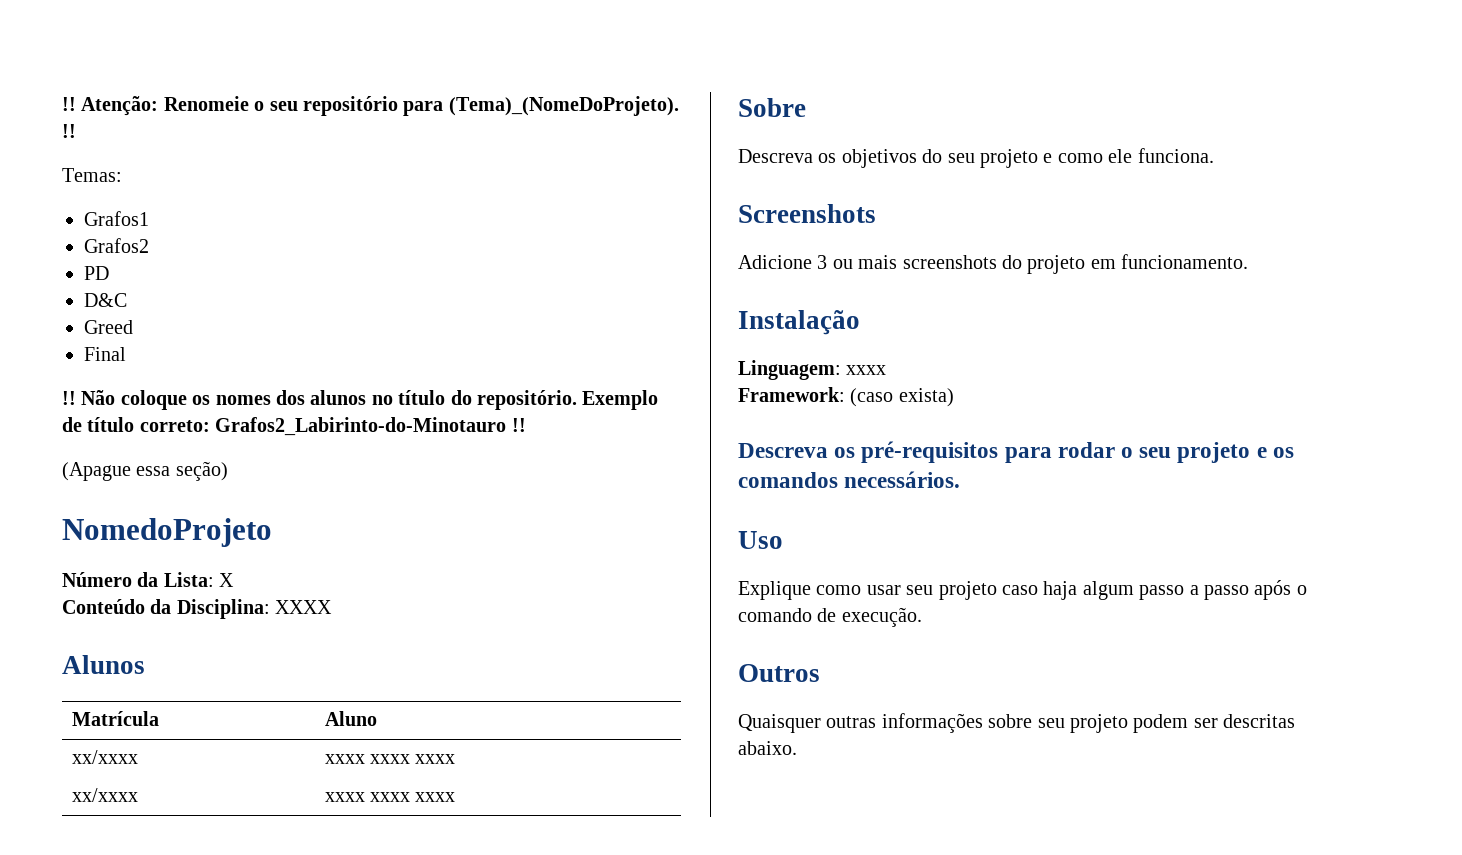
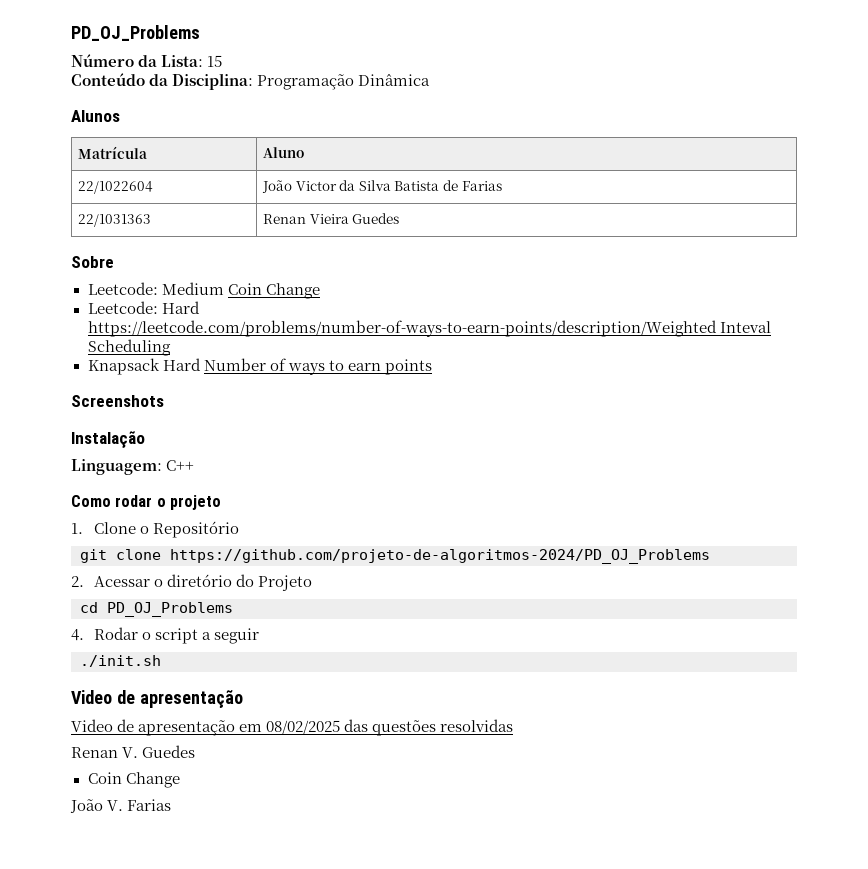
[62,96,679,116] [62,124,76,138] [62,168,122,182] [84,211,149,226] [84,238,149,253] [84,266,109,280] [84,293,127,307] [84,320,133,334] [84,347,126,361] [62,390,659,410] [62,417,526,436] [62,461,228,481] [62,518,272,547] !! Atenção: Renomeie o seu repositório para (Tema)_(NomeDoProjeto). !! // Temas: // Grafos1 // Grafos2 // PD // D&C // Greed // Final // !! Não coloque os nomes dos alunos no título do repositório. Exemplo de título correto: Grafos2_Labirinto-do-Minotauro !! // (Apague essa seção) // NomedoProjeto -> [71,25,200,41] PD_OJ_Problems
[219,573,235,587] X -> [207,55,223,67] 15
[275,600,333,614] XXXX -> [257,74,431,90] Programação Dinâmica
[71,750,138,764] [324,754,456,764] [71,788,138,802] [324,792,456,802] [738,98,806,117] [738,148,1214,168] [738,204,876,223] [738,254,1249,274] [738,310,860,335] [738,360,887,380] [738,387,954,407] [738,441,1052,463] xx/xxxx | xxxx xxxx xxxx // xx/xxxx | xxxx xxxx xxxx // Sobre // Descreva os objetivos do seu projeto e como ele funciona. // Screenshots // Adicione 3 ou mais screenshots do projeto em funcionamento. // Instalação // Linguagem: xxxx // Framework: (caso exista) // Descreva os pré-requisitos para -> [77,181,153,194] [261,180,502,193] [77,214,151,227] [262,213,400,224] [71,256,114,268] [87,282,320,299] [87,301,200,314] [87,320,771,337] [87,339,171,356] [87,358,432,375] [71,395,164,407] [71,431,145,448] [71,459,195,475] [71,495,111,507] 22/1022604 | João Victor da Silva Batista de Farias // 22/1031363 | Renan Vieira Guedes // Sobre // Leetcode: Medium Coin Change // Leetcode: Hard https://leetcode.com/problems/number-of-ways-to-earn-points/description/Weighted Inteval Scheduling // Knapsack Hard Number of ways to earn points // Screenshots // Instalação // Linguagem: C++ // Como
[1139,442,1294,463] [738,471,961,488] [738,531,783,549] [738,580,1307,600] [738,607,922,627] [738,664,820,682] [738,713,1296,733] [738,741,797,755] seu projeto e os comandos necessários. // Uso // Explique como usar seu projeto caso haja algum passo a passo após o comando de execução. // Outros // Quaisquer outras informações sobre seu projeto podem ser descritas abaixo. -> [169,495,221,510] [71,521,239,538] [80,549,710,564] [71,574,312,591] [80,602,233,617] [71,627,259,644] [80,655,161,667] [71,690,243,708] [71,719,514,736] [71,745,196,758] [87,772,180,788] [70,799,172,813] projeto // 1. Clone o Repositório // git clone https://github.com/projeto-de-algoritmos-2024/PD_OJ_Problems // 2. Acessar o diretório do Projeto // cd PD_OJ_Problems // 4. Rodar o script a seguir // ./init.sh // Video de apresentação // Video de apresentação em 08/02/2025 das questões resolvidas // Renan V. Guedes // Coin Change // João V. Farias

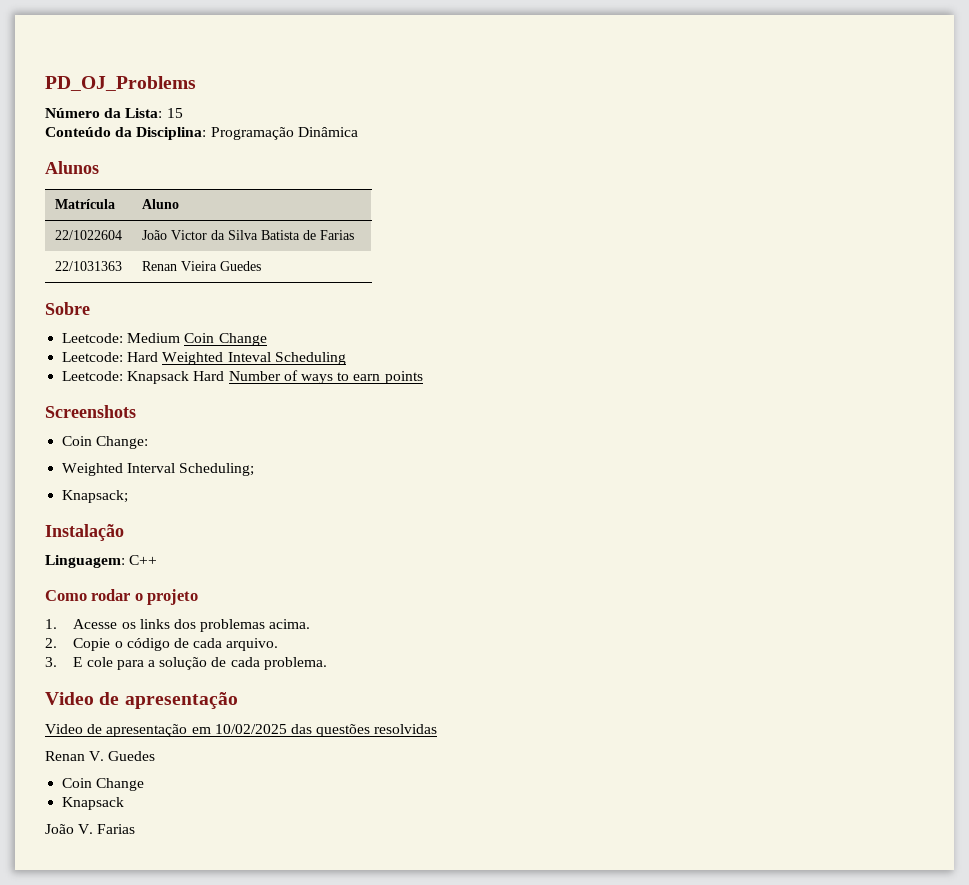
[87,320,717,337] https://leetcode.com/problems/number-of-ways-to-earn-points/description/Weighted -> [162,352,224,365] Weighted
(171, 347) none -> [62,371,124,381] Leetcode:
(164, 401) none -> [62,436,149,449] [62,463,255,476] [62,490,129,503] // Coin Change: // Weighted Interval Scheduling; // Knapsack;
[93,521,239,538] [80,549,710,564] [71,574,312,591] [80,602,233,617] [71,627,259,644] [80,655,161,667] Clone o Repositório // git clone https://github.com/projeto-de-algoritmos-2024/PD_OJ_Problems // 2. Acessar o diretório do Projeto // cd PD_OJ_Problems // 4. Rodar o script a seguir // ./init.sh -> [73,619,311,632] [45,638,279,651] [45,657,327,670] Acesse os links dos problemas acima. // 2. Copie o código de cada arquivo. // 3. E cole para a solução de cada problema.
[266,720,341,735] 08/02/2025 -> [214,724,287,734] 10/02/2025
(180, 780) none -> [62,797,125,810] // Knapsack

